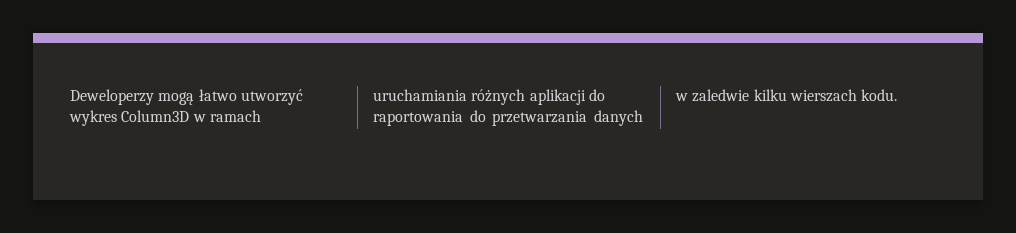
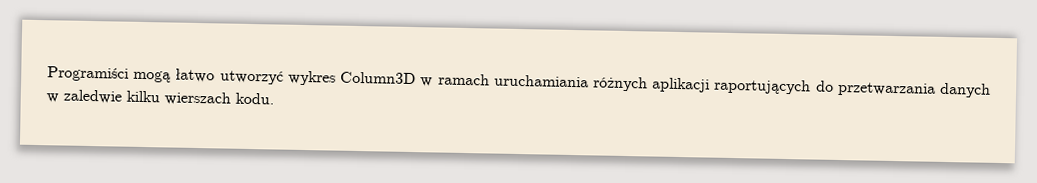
[70,89,154,105] Deweloperzy -> [47,66,129,82] Programiści
[588,89,605,101] [373,111,463,126] do raportowania -> [714,78,812,95] raportujących

